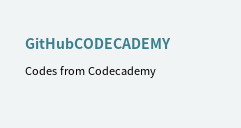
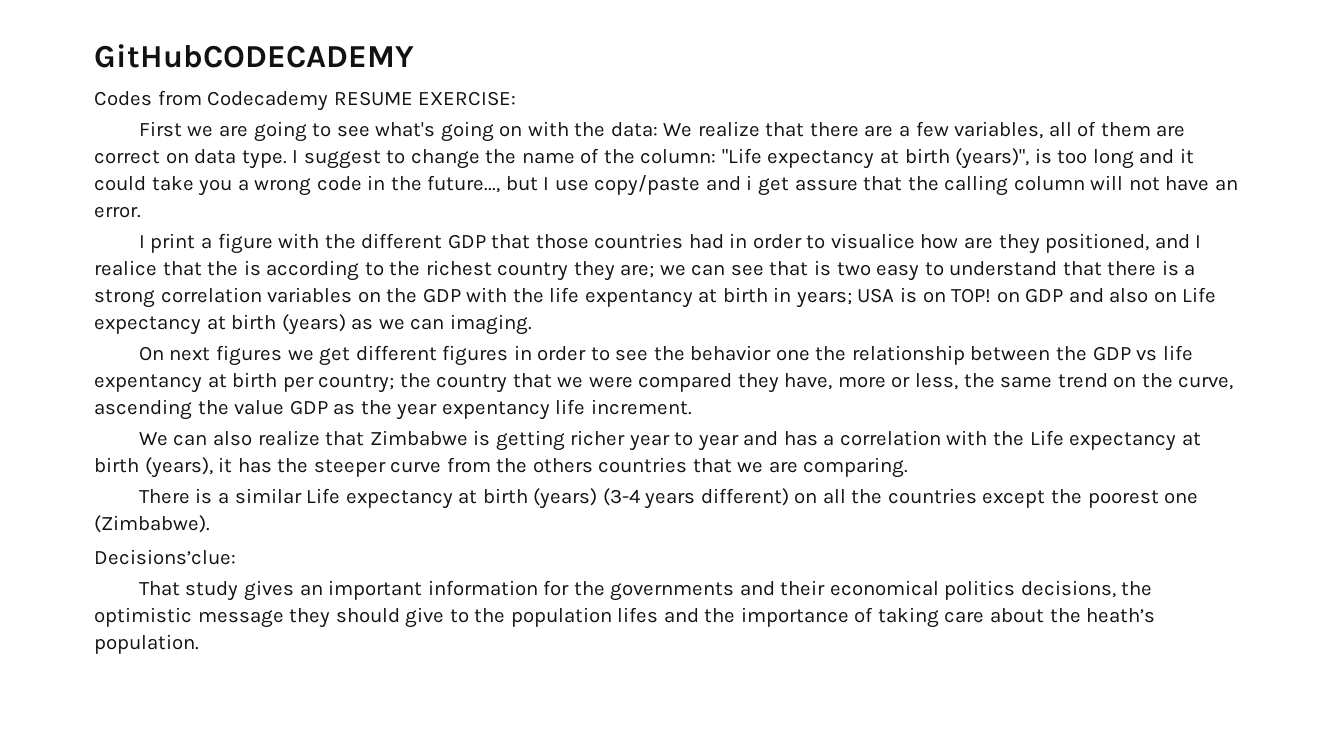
(156, 72) none -> [333,91,517,106] [138,121,1186,142] [94,148,1194,169] [94,175,1238,196] [94,206,141,218] [138,233,1202,254] [94,260,1196,281] [94,287,1217,308] [94,314,532,335] [138,345,1193,366] [94,372,1234,393] [94,399,692,420] [138,430,1201,451] [94,457,909,478] [138,488,1199,509] [94,515,210,533] [94,549,236,565] [138,580,1153,601] [94,607,1156,628] [94,634,199,654] RESUME EXERCISE: // First we are going to see what's going on with the data: We realize that there are a few variables, all of them are correct on data type. I suggest to change the name of the column: "Life expectancy at birth (years)", is too long and it could take you a wrong code in the future..., but I use copy/paste and i get assure that the calling column will not have an error. // I print a figure with the different GDP that those countries had in order to visualice how are they positioned, and I realice that the is according to the richest country they are; we can see that is two easy to understand that there is a strong correlation variables on the GDP with the life expentancy at birth in years; USA is on TOP! on GDP and also on Life expectancy at birth (years) as we can imaging. // On next figures we get different figures in order to see the behavior one the relationship between the GDP vs life expentancy at birth per country; the country that we were compared they have, more or less, the same trend on the curve, ascending the value GDP as the year expentancy life increment. // We can also realize that Zimbabwe is getting richer year to year and has a correlation with the Life expectancy at birth (years), it has the steeper curve from the others countries that we are comparing. // There is a similar Life expectancy at birth (years) (3-4 years different) on all the countries except the poorest one (Zimbabwe). // Decisions’clue: // That study gives an important information for the governments and their economical politics decisions, the optimistic message they should give to the population lifes and the importance of taking care about the heath’s population.

